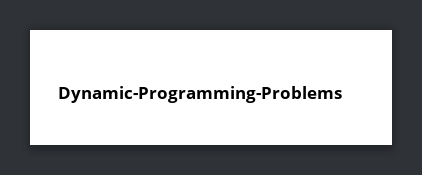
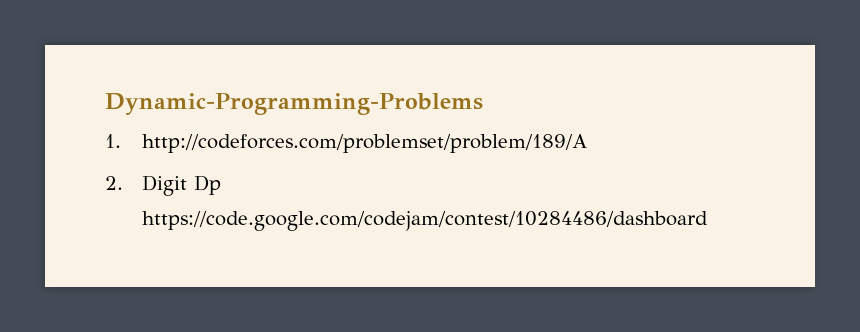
(342, 94) none -> [105,134,588,153] [105,175,222,196] [142,211,709,231] // 1. http://codeforces.com/problemset/problem/189/A // 2. Digit Dp https://code.google.com/codejam/contest/10284486/dashboard

